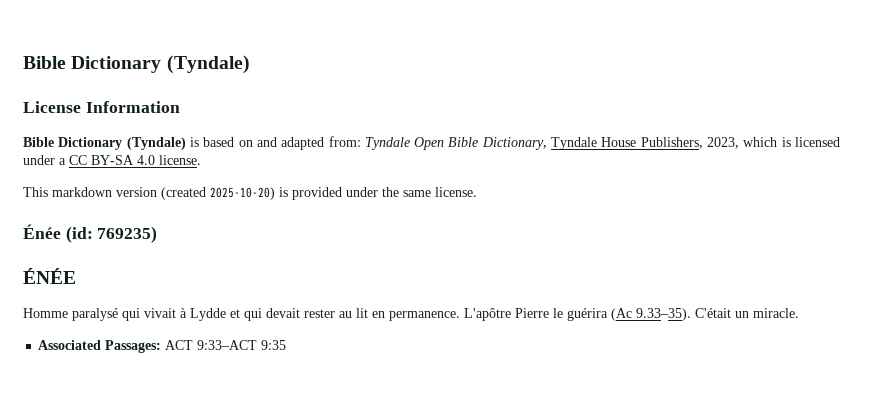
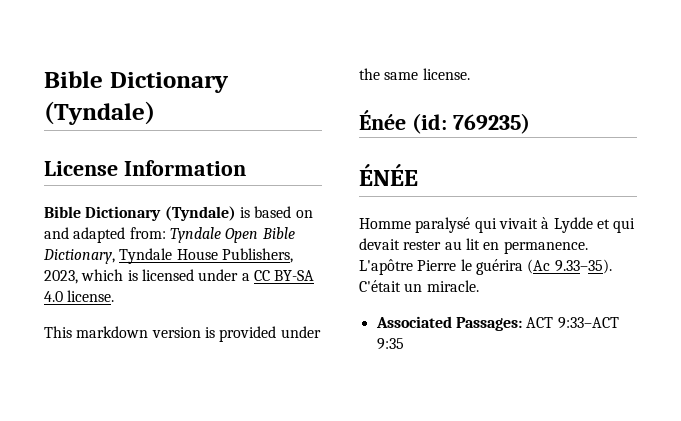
[161,187,275,200] (created 2025-10-20) -> (201, 332) none

